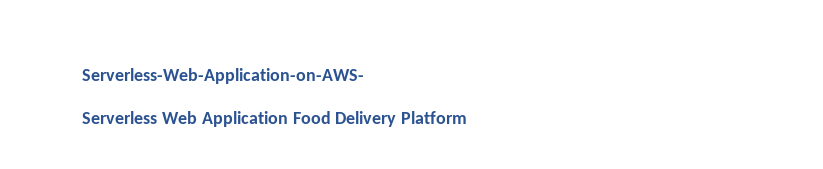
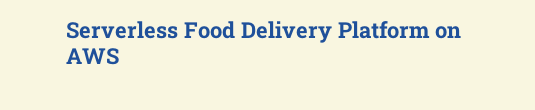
[82,68,364,84] [82,111,288,127] Serverless-Web-Application-on-AWS- // Serverless Web Application -> [66,21,178,39] Serverless
(468, 117) none -> [434,26,461,39] [66,48,119,65] on AWS

